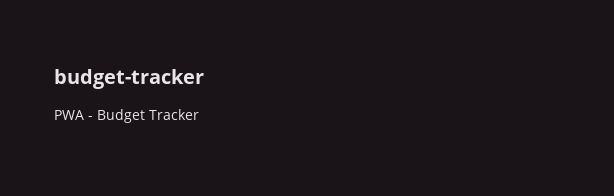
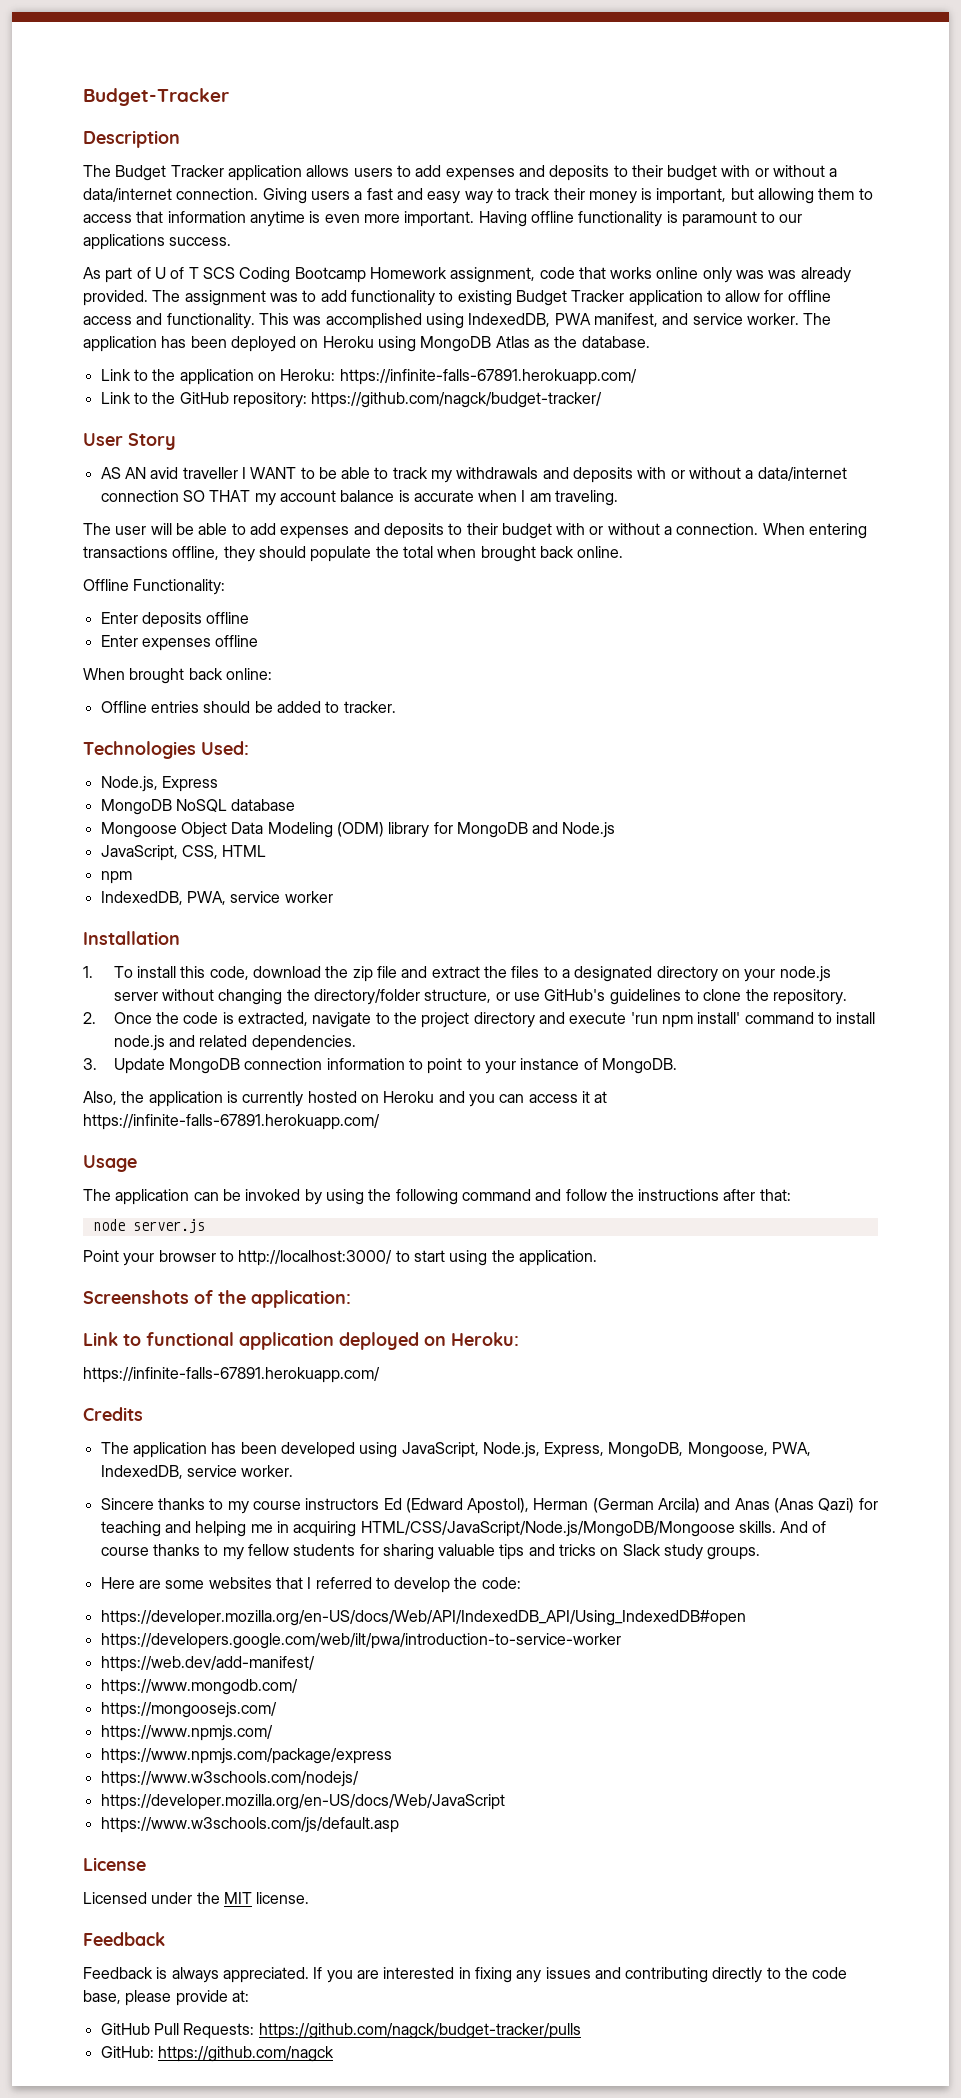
[54,69,204,89] [54,109,199,123] budget-tracker // PWA - Budget Tracker -> [83,88,229,106] [83,130,180,148] [83,165,838,181] [83,188,873,204] [83,211,803,227] [83,234,232,250] [83,267,851,283] [83,290,831,306] [83,313,832,329] [83,336,650,352] [100,369,637,385] [100,392,603,408] [83,433,176,450] [100,467,847,483] [100,490,619,506] [83,523,868,539] [83,546,624,562] [83,579,226,595] [100,612,250,628] [100,635,259,651] [83,668,272,684] [100,701,396,713] [83,741,249,759] [100,776,218,792] [100,799,296,815] [100,822,616,838] [100,845,267,861] [100,871,132,884] [100,891,333,905] [83,931,180,945] [83,966,831,982] [113,989,847,1005] [83,1012,876,1028] [113,1035,356,1051] [83,1058,677,1074] [83,1091,608,1107] [83,1114,380,1130] [83,1155,137,1172] [83,1189,791,1205] [92,1219,205,1233] [83,1250,597,1266] [83,1290,351,1308] [83,1332,519,1350] [83,1367,380,1383] [83,1407,143,1421] [100,1442,812,1458] [100,1465,294,1479] [100,1498,878,1514] [100,1521,827,1537] [100,1544,761,1560] [100,1577,521,1593] [100,1610,746,1626] [100,1633,621,1649] [100,1656,315,1672] [100,1679,298,1695] [100,1702,277,1718] [100,1725,273,1741] [100,1748,392,1764] [100,1771,359,1787] [100,1794,505,1810] [100,1817,399,1833] [83,1857,146,1871] [83,1892,310,1904] [83,1932,165,1946] [83,1967,848,1983] [83,1990,249,2006] [100,2023,581,2039] [100,2046,334,2062] Budget-Tracker // Description // The Budget Tracker application allows users to add expenses and deposits to their budget with or without a data/internet connection. Giving users a fast and easy way to track their money is important, but allowing them to access that information anytime is even more important. Having offline functionality is paramount to our applications success. // As part of U of T SCS Coding Bootcamp Homework assignment, code that works online only was was already provided. The assignment was to add functionality to existing Budget Tracker application to allow for offline access and functionality. This was accomplished using IndexedDB, PWA manifest, and service worker. The application has been deployed on Heroku using MongoDB Atlas as the database. // Link to the application on Heroku: https://infinite-falls-67891.herokuapp.com/ // Link to the GitHub repository: https://github.com/nagck/budget-tracker/ // User Story // AS AN avid traveller I WANT to be able to track my withdrawals and deposits with or without a data/internet connection SO THAT my account balance is accurate when I am traveling. // The user will be able to add expenses and deposits to their budget with or without a connection. When entering transactions offline, they should populate the total when brought back online. // Offline Functionality: // Enter deposits offline // Enter expenses offline // When brought back online: // Offline entries should be added to tracker. // Technologies Used: // Node.js, Express // MongoDB NoSQL database // Mongoose Object Data Modeling (ODM) library for MongoDB and Node.js // JavaScript, CSS, HTML // npm // IndexedDB, PWA, service worker // Installation // 1. To install this code, download the zip file and extract the files to a designated directory on your node.js server without changing the directory/folder structure, or use GitHub's guidelines to clone the repository. // 2. Once the code is extracted, navigate to the project directory and execute 'run npm install' command to install node.js and related dependencies. // 3. Update MongoDB connection information to point to your instance of MongoDB. // Also, the application is currently hosted on Heroku and you can access it at https://infinite-falls-67891.herokuapp.com/ // Usage // The application can be invoked by using the following command and follow the instructions after that: // node server.js // Point your browser to http://localhost:3000/ to start using the application. // Screenshots of the application: // Link to functional application deployed on Heroku: // https://infinite-falls-67891.herokuapp.com/ // Credits // The application has been developed using JavaScript, Node.js, Express, MongoDB, Mongoose, PWA, IndexedDB, service worker. // Sincere thanks to my course instructors Ed (Edward Apostol), Herman (German Arcila) and Anas (Anas Qazi) for teaching and helping me in acquiring HTML/CSS/JavaScript/Node.js/MongoDB/Mongoose skills. And of course thanks to my fellow students for sharing valuable tips and tricks on Slack study groups. // Here are some websites that I referred to develop the code: // https://developer.mozilla.org/en-US/docs/Web/API/IndexedDB_API/Using_IndexedDB#open // https://developers.google.com/web/ilt/pwa/introduction-to-service-worker // https://web.dev/add-manifest/ // https://www.mongodb.com/ // https://mongoosejs.com/ // https://www.npmjs.com/ // https://www.npmjs.com/package/express // https://www.w3schools.com/nodejs/ // https://developer.mozilla.org/en-US/docs/Web/JavaScript // https://www.w3schools.com/js/default.asp // License // Licensed under the MIT license. // Feedback // Feedback is always appreciated. If you are interested in fixing any issues and contributing directly to the code base, please provide at: // GitHub Pull Requests: https://github.com/nagck/budget-tracker/pulls // GitHub: https://github.com/nagck

